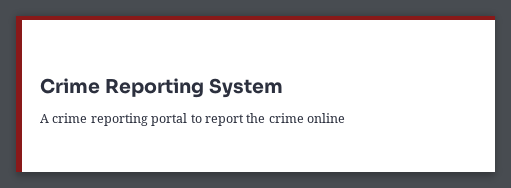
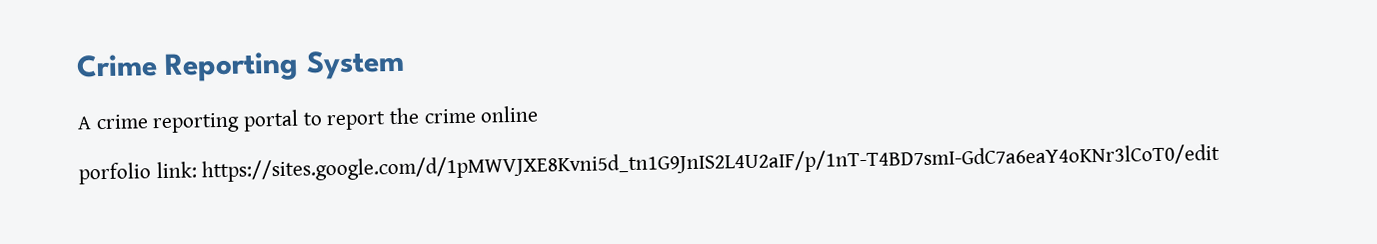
(345, 118) none -> [78,143,1221,185] // porfolio link: https://sites.google.com/d/1pMWVJXE8Kvni5d_tn1G9JnIS2L4U2aIF/p/1nT-T4BD7smI-GdC7a6eaY4oKNr3lCoT0/edit

